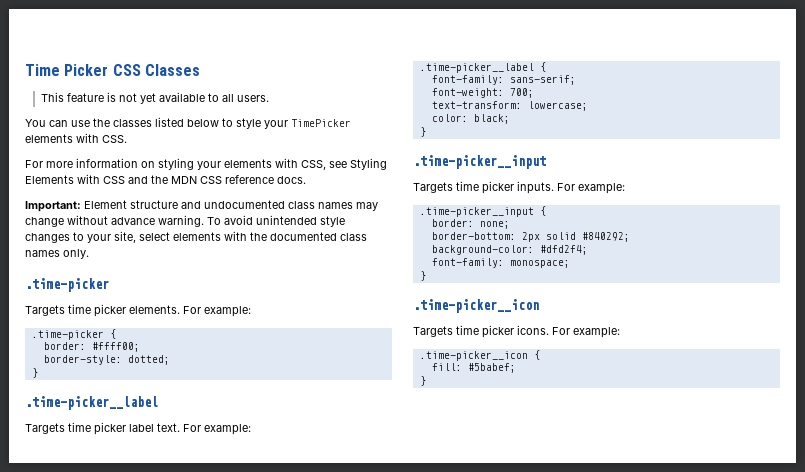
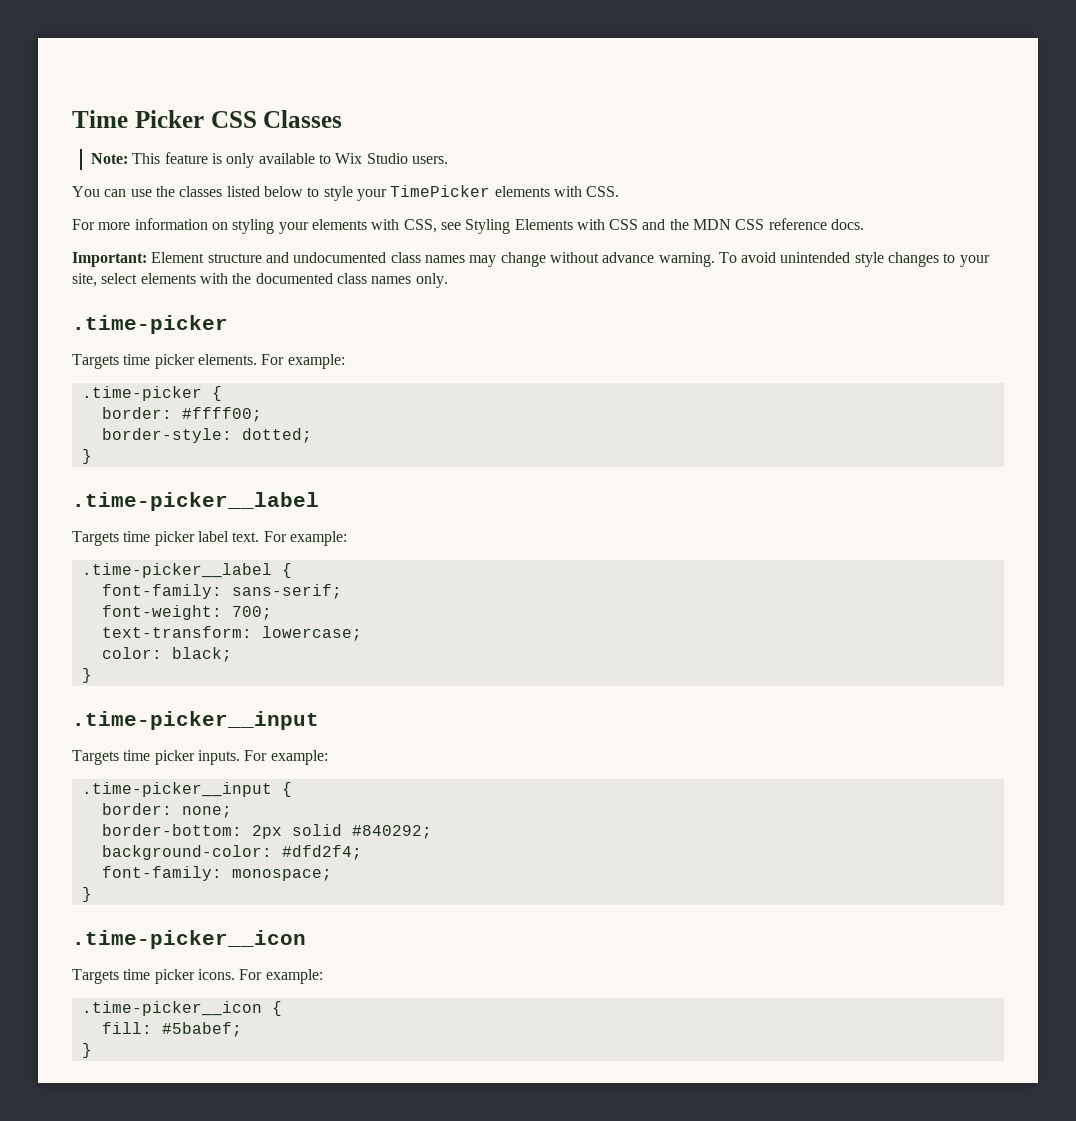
(200, 70) none -> [91,153,129,164] Note:
[118,92,234,104] not yet available to all -> [226,153,408,168] only available to Wix Studio

